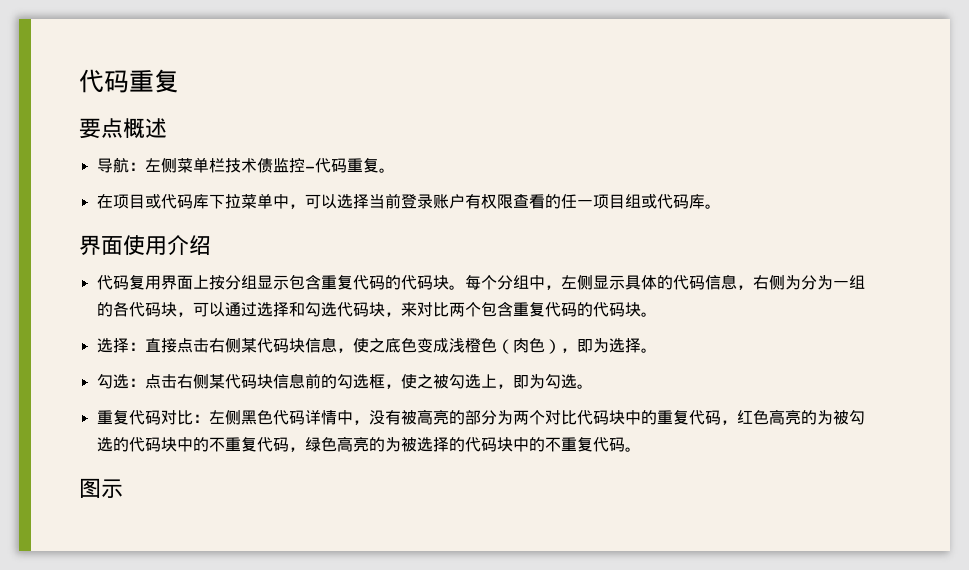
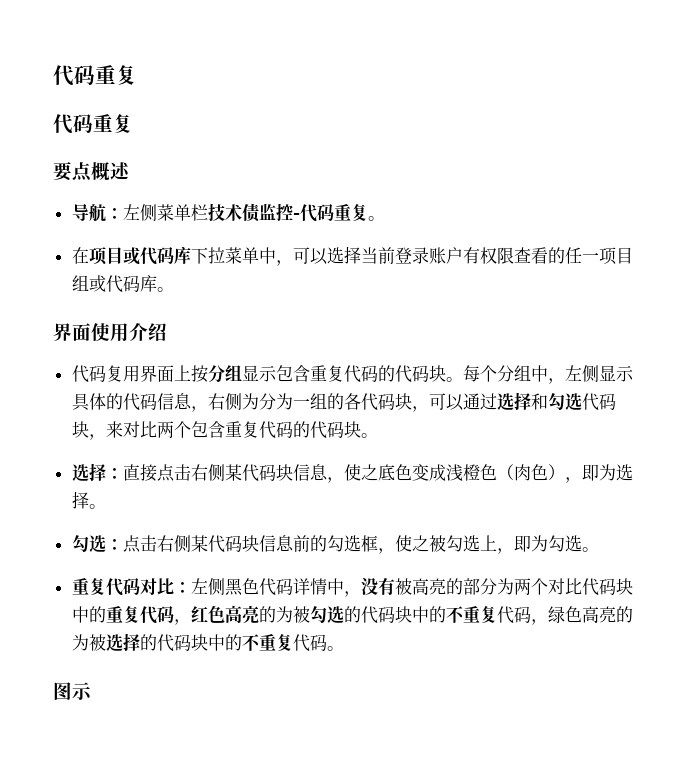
[79,69,179,93] 代码重复 -> [53,65,137,86] [53,114,133,134] 代码重复 // 代码重复

